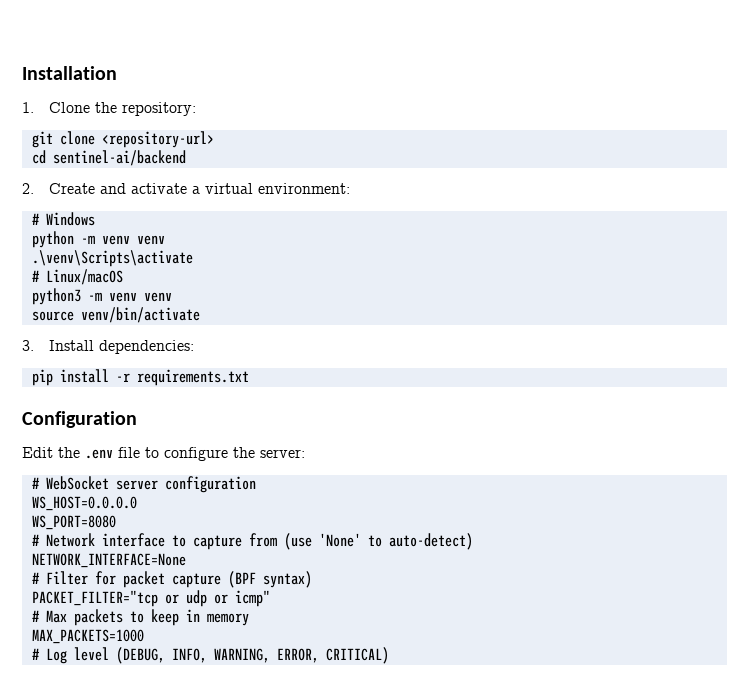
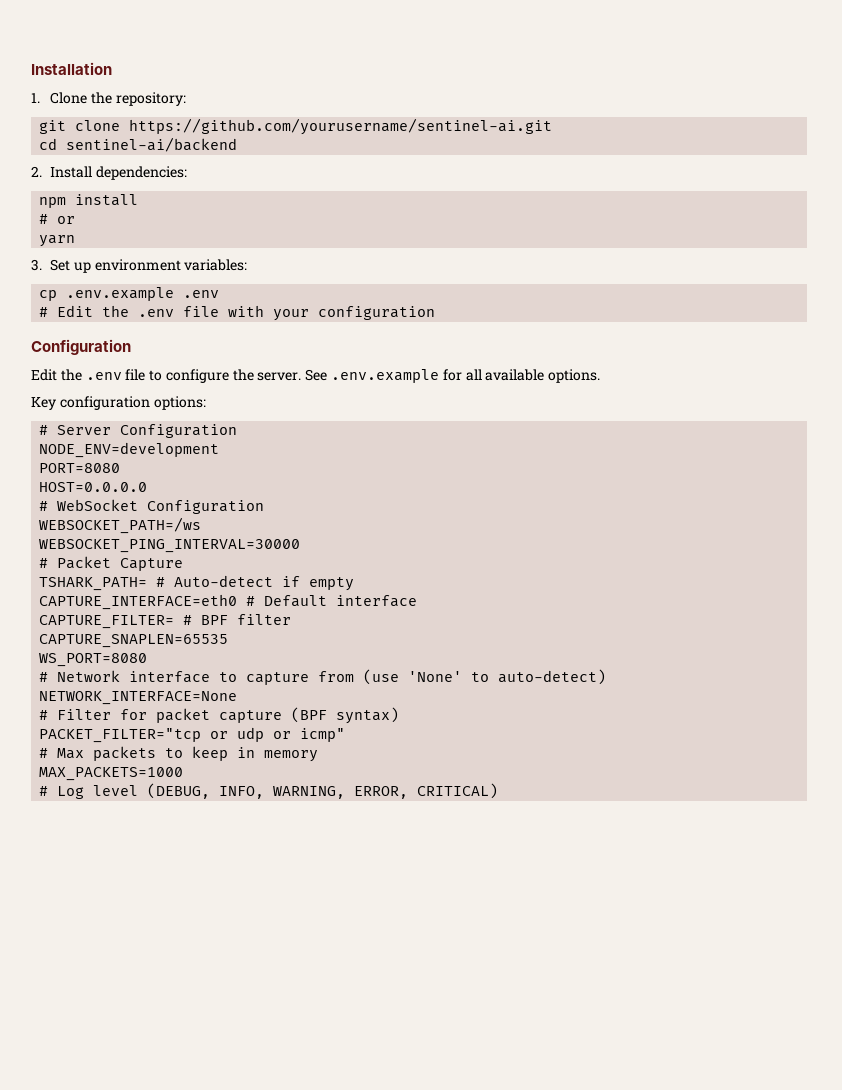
[101,131,214,148] <repository-url> -> [129,118,553,135] https://github.com/yourusername/sentinel-ai.git
[49,183,351,194] [31,212,95,226] [31,231,165,248] [31,250,193,267] [31,269,123,285] [31,288,172,305] [31,307,200,323] [22,340,34,351] Create and activate a virtual environment: // # Windows // python -m venv venv // .\venv\Scripts\activate // # Linux/macOS // python3 -m venv venv // source venv/bin/activate // 3. -> (42, 171) none
[31,369,53,386] pip -> [39,197,67,208] npm
[115,369,249,386] -r requirements.txt -> [39,214,76,224] [39,235,76,247] [31,259,248,273] [39,287,220,301] [39,305,436,321] // # or // yarn // 3. Set up environment variables: // cp .env.example .env // # Edit the .env file with your configuration
[260,449,305,458] [31,476,256,493] [31,496,137,511] server: // # WebSocket server configuration // WS_HOST=0.0.0.0 -> [257,369,601,383] [31,396,206,410] [39,424,238,438] [39,442,220,458] [39,463,121,473] [39,482,148,492] [39,499,265,514] [39,517,202,534] [39,539,301,553] [39,556,184,571] [39,575,355,591] [39,594,418,610] [39,614,292,629] [39,634,229,648] server. See .env.example for all available options. // Key configuration options: // # Server Configuration // NODE_ENV=development // PORT=8080 // HOST=0.0.0.0 // # WebSocket Configuration // WEBSOCKET_PATH=/ws // WEBSOCKET_PING_INTERVAL=30000 // # Packet Capture // TSHARK_PATH= # Auto-detect if empty // CAPTURE_INTERFACE=eth0 # Default interface // CAPTURE_FILTER= # BPF filter // CAPTURE_SNAPLEN=65535

